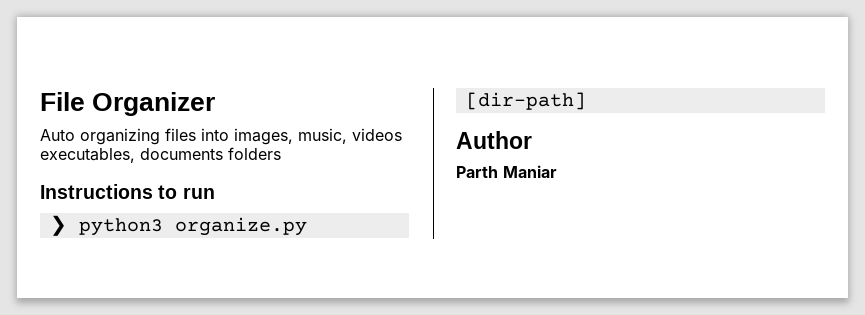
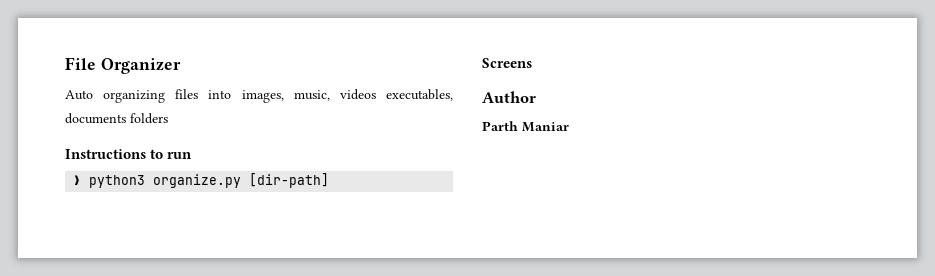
(586, 101) none -> [482,58,532,68] // Screens

